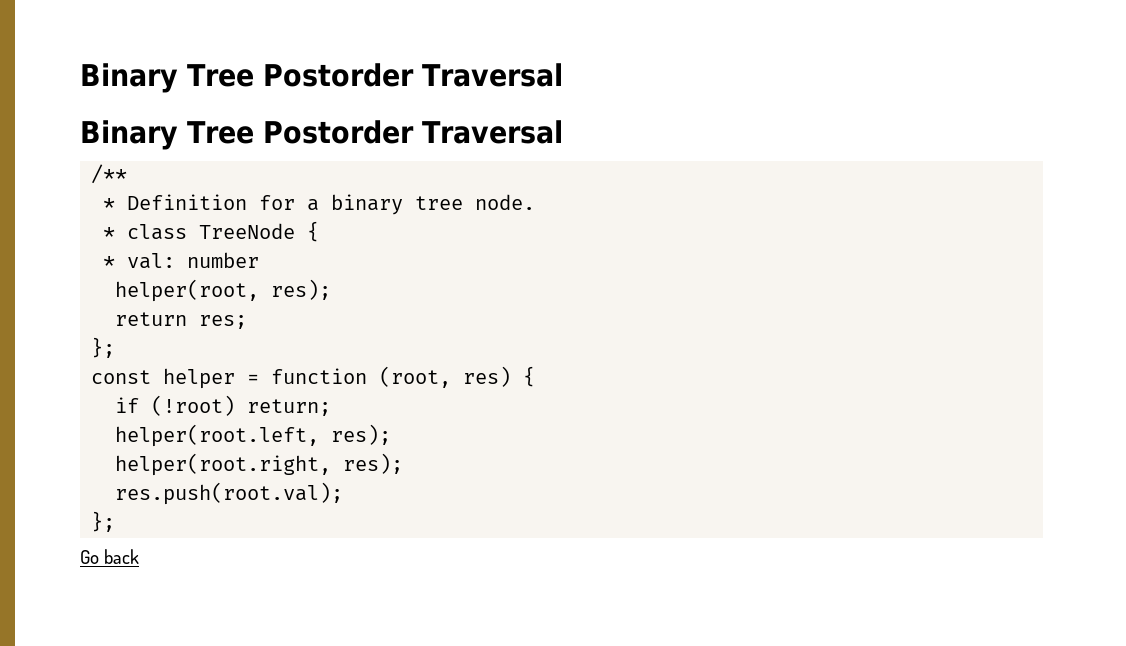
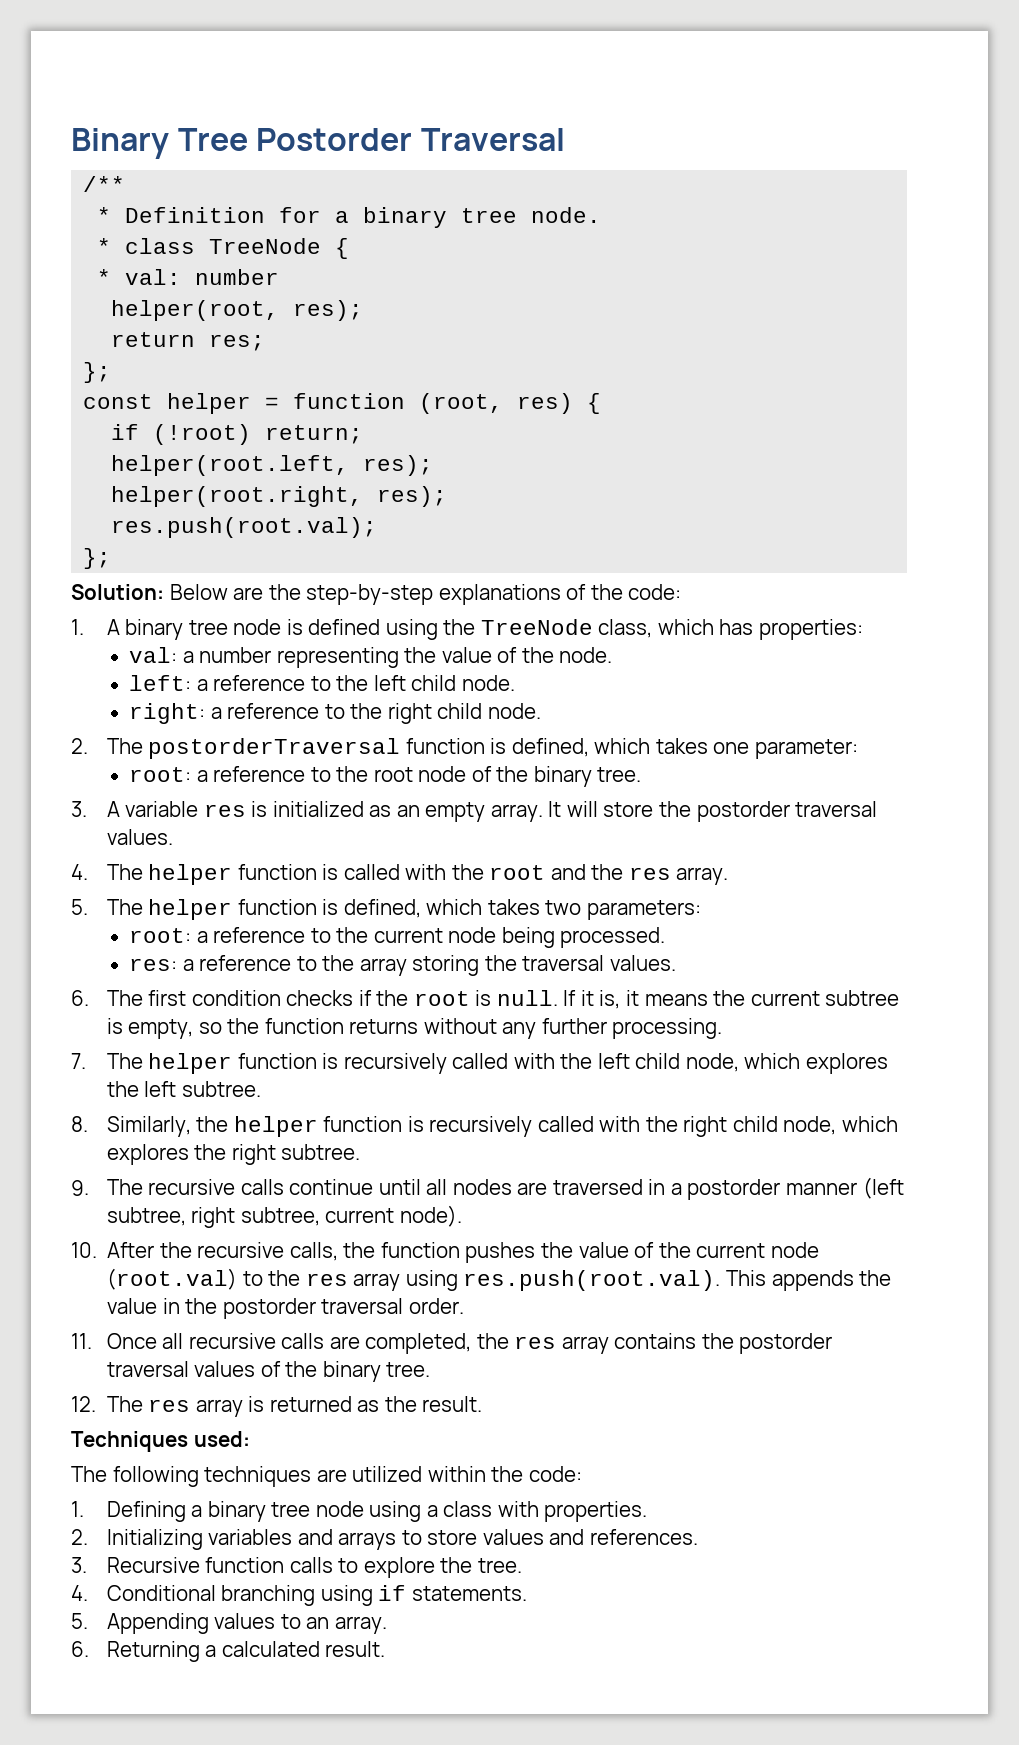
[80,63,563,93] [80,120,563,150] Binary Tree Postorder Traversal // Binary Tree Postorder Traversal -> [71,128,565,159] Binary Tree Postorder Traversal
[80,549,140,564] Go back -> [71,584,682,605] [71,619,863,640] [129,647,613,668] [129,675,515,691] [129,703,541,724] [71,738,858,759] [129,766,642,787] [71,801,878,822] [106,829,173,845] [71,864,729,885] [71,899,701,920] [129,927,666,948] [129,955,676,976] [71,990,900,1009] [106,1018,723,1039] [71,1053,888,1074] [106,1081,261,1097] [71,1116,898,1137] [106,1144,361,1165] [71,1177,904,1200] [106,1205,462,1228] [71,1242,819,1263] [107,1268,892,1291] [107,1298,464,1319] [71,1333,833,1354] [106,1361,431,1382] [71,1396,483,1417] [71,1431,250,1452] [71,1466,582,1487] [71,1501,648,1522] [71,1529,698,1550] [71,1557,522,1578] [71,1585,527,1606] [71,1613,387,1634] [71,1641,386,1662] Solution: Below are the step-by-step explanations of the code: // 1. A binary tree node is defined using the TreeNode class, which has properties: // val: a number representing the value of the node. // left: a reference to the left child node. // right: a reference to the right child node. // 2. The postorderTraversal function is defined, which takes one parameter: // root: a reference to the root node of the binary tree. // 3. A variable res is initialized as an empty array. It will store the postorder traversal values. // 4. The helper function is called with the root and the res array. // 5. The helper function is defined, which takes two parameters: // root: a reference to the current node being processed. // res: a reference to the array storing the traversal values. // 6. The first condition checks if the root is null. If it is, it means the current subtree is empty, so the function returns without any further processing. // 7. The helper function is recursively called with the left child node, which explores the left subtree. // 8. Similarly, the helper function is recursively called with the right child node, which explores the right subtree. // 9. The recursive calls continue until all nodes are traversed in a postorder manner (left subtree, right subtree, current node). // 10. After the recursive calls, the function pushes the value of the current node (root.val) to the res array using res.push(root.val). This appends the value in the postorder traversal order. // 11. Once all recursive calls are completed, the res array contains the postorder traversal values of the binary tree. // 12. The res array is returned as the result. // Techniques used: // The following techniques are utilized within the code: // 1. Defining a binary tree node using a class with properties. // 2. Initializing variables and arrays to store values and references. // 3. Recursive function calls to explore the tree. // 4. Conditional branching using if statements. // 5. Appending values to an array. // 6. Returning a calculated result.

